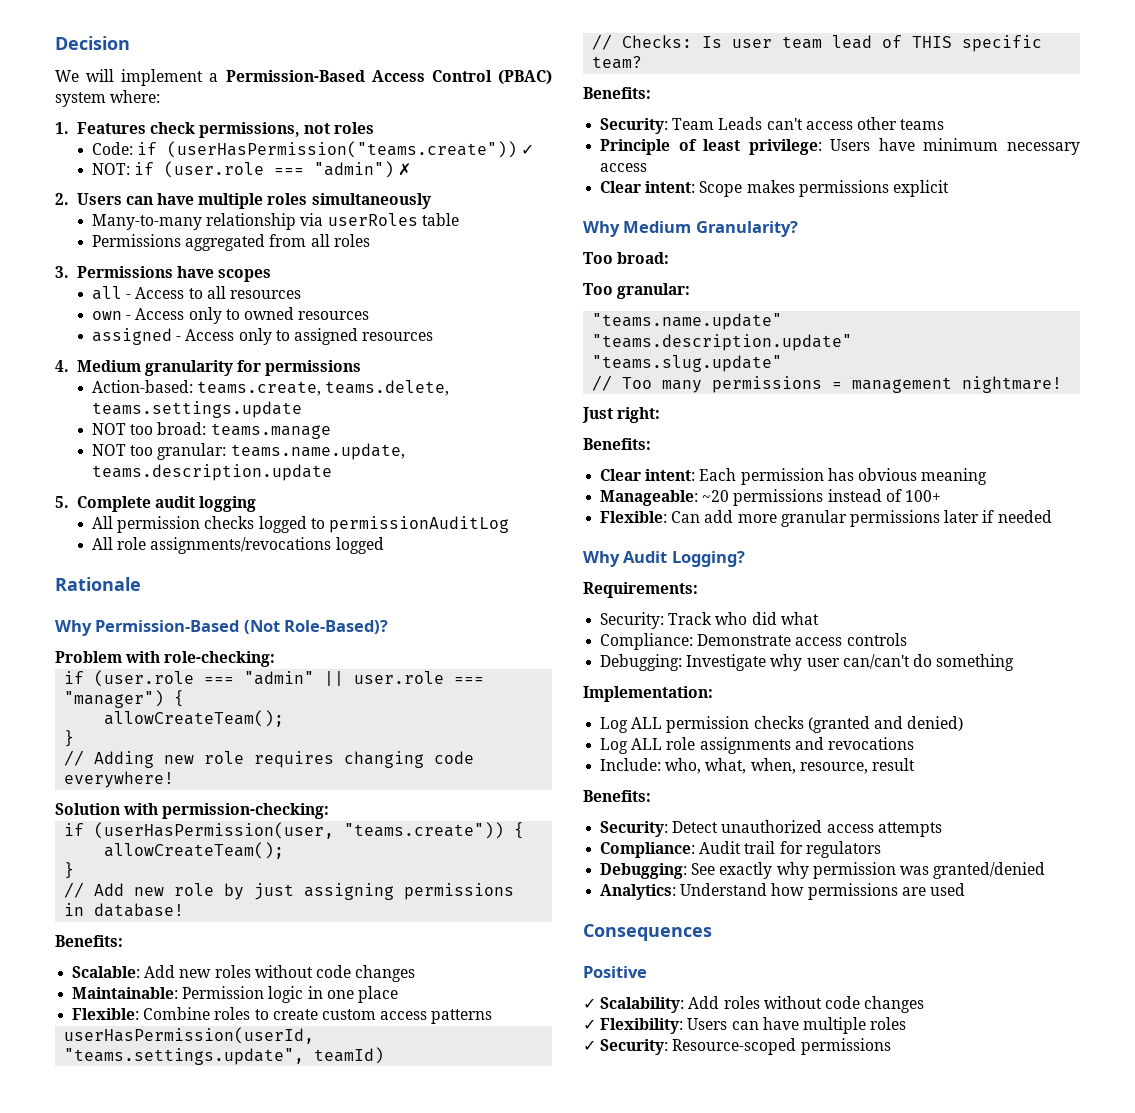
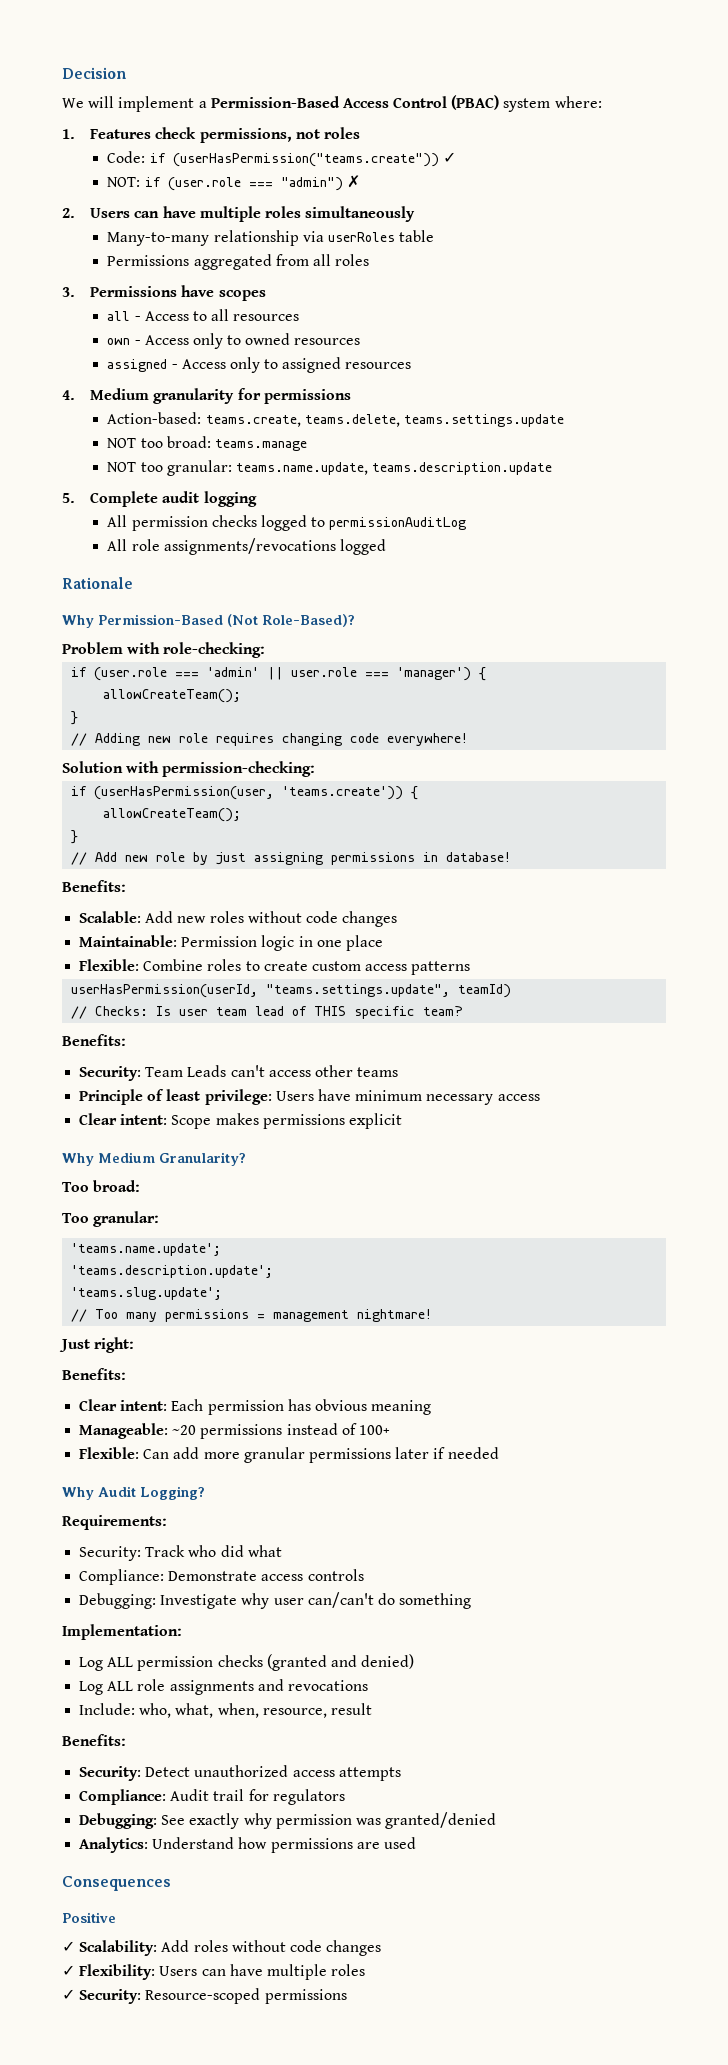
[244,671,315,685] "admin" -> [207,667,260,677] 'admin'
[64,690,165,708] "manager") -> [397,667,472,681] 'manager')
[344,822,505,839] "teams.create")) -> [282,786,404,800] 'teams.create'))
[592,313,783,330] [592,334,853,351] [592,355,783,372] "teams.name.update" // "teams.description.update" // "teams.slug.update" -> [71,1243,222,1256] [71,1265,274,1278] [71,1287,223,1300] 'teams.name.update'; // 'teams.description.update'; // 'teams.slug.update';

